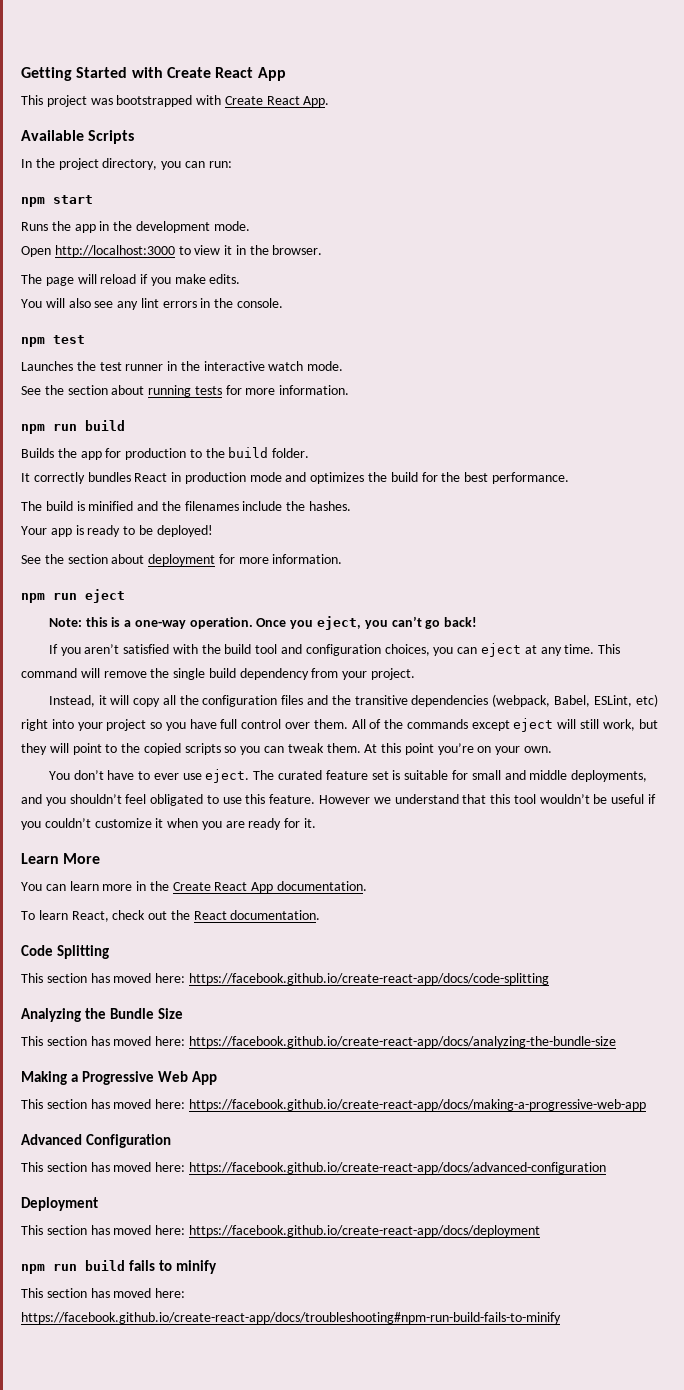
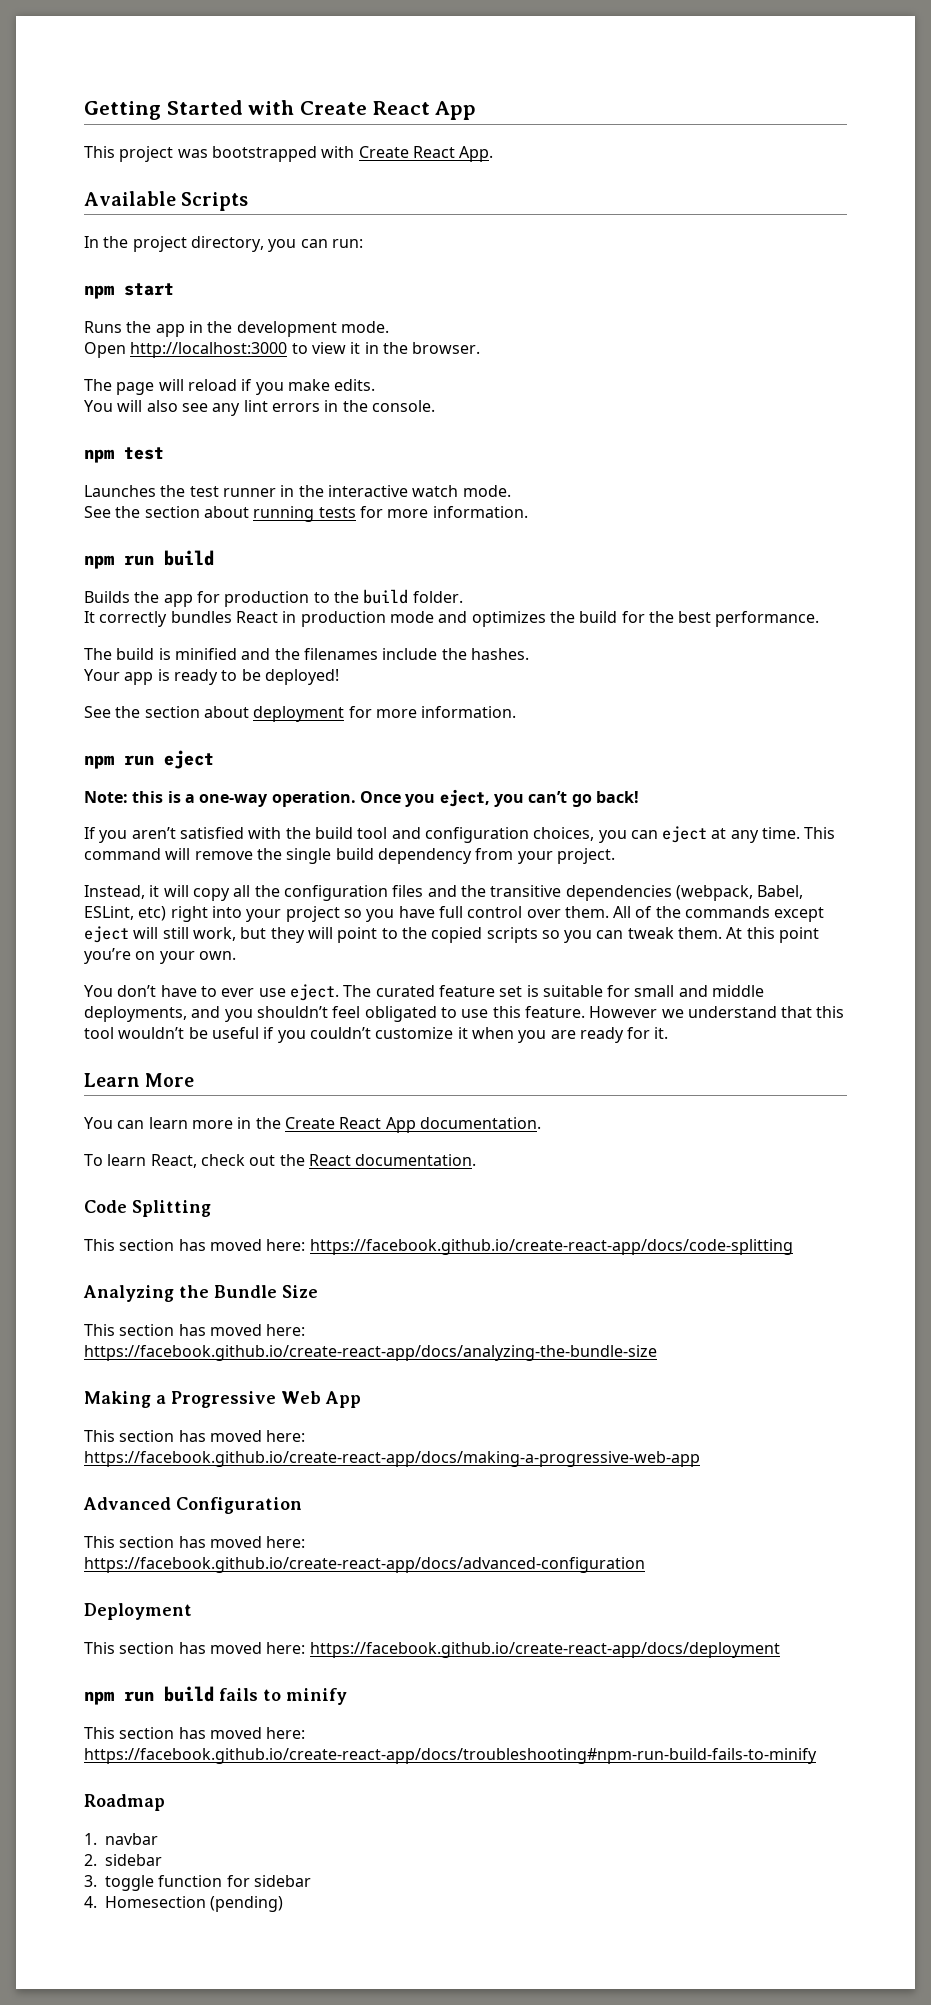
(561, 1318) none -> [84,1794,165,1811] [84,1833,158,1845] [84,1854,162,1866] [84,1875,311,1891] [84,1896,284,1912] // Roadmap // 1. navbar // 2. sidebar // 3. toggle function for sidebar // 4. Homesection (pending)

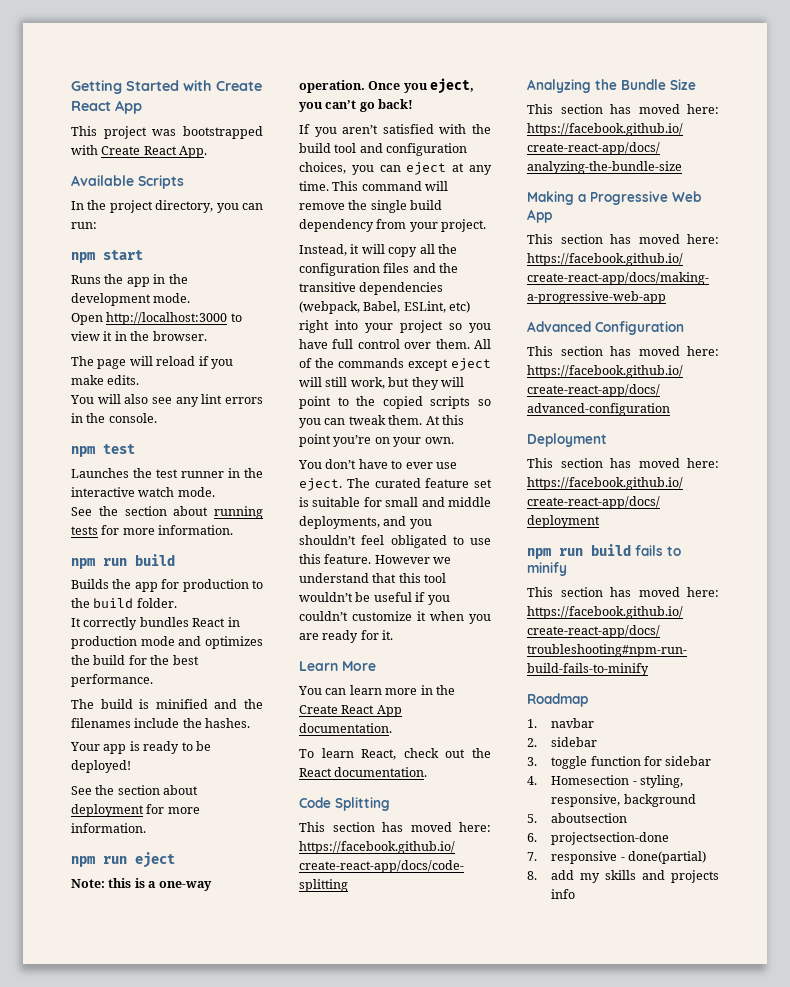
[210,1896,284,1912] (pending) -> [632,775,683,788] [551,794,696,807] [527,813,628,823] [527,832,670,845] [527,851,706,864] [527,870,719,883] [551,889,576,899] - styling, responsive, background // 5. aboutsection // 6. projectsection-done // 7. responsive - done(partial) // 8. add my skills and projects info

